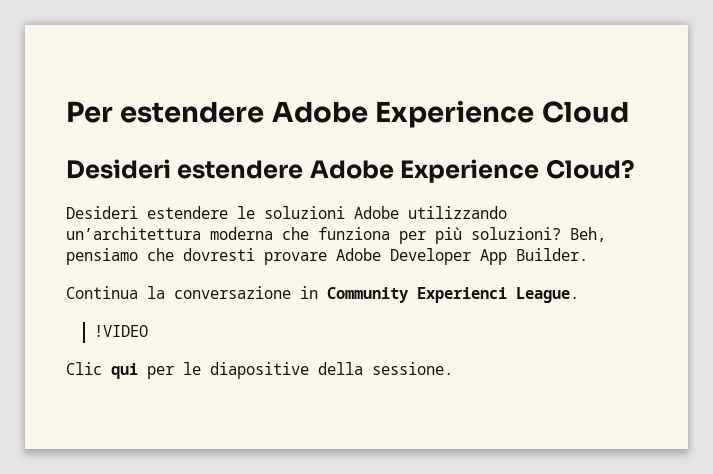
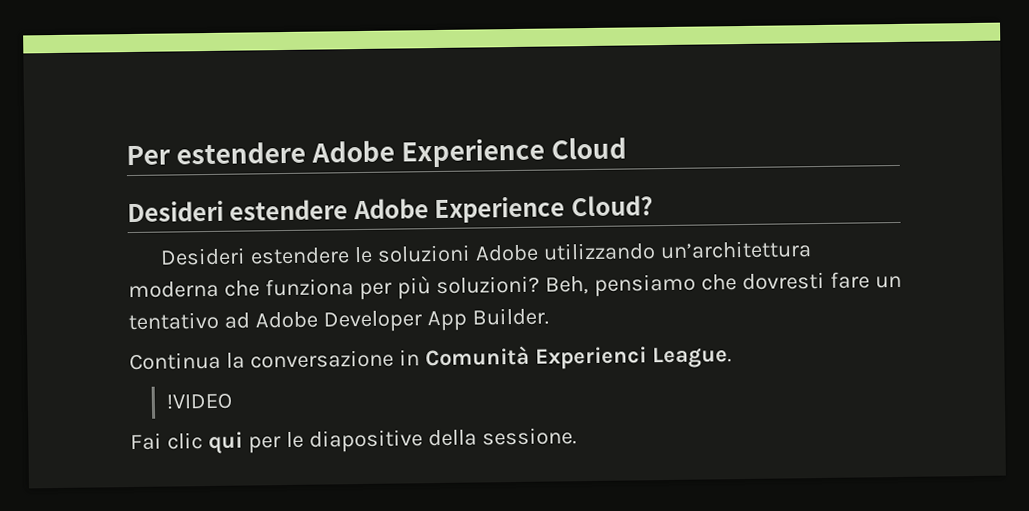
[264,252,327,265] provare -> [830,271,902,289] [128,311,250,331] fare un tentativo ad
[327,287,408,303] Community -> [424,345,530,367] Comunità
[66,362,102,375] Clic -> [130,432,203,451] Fai clic

